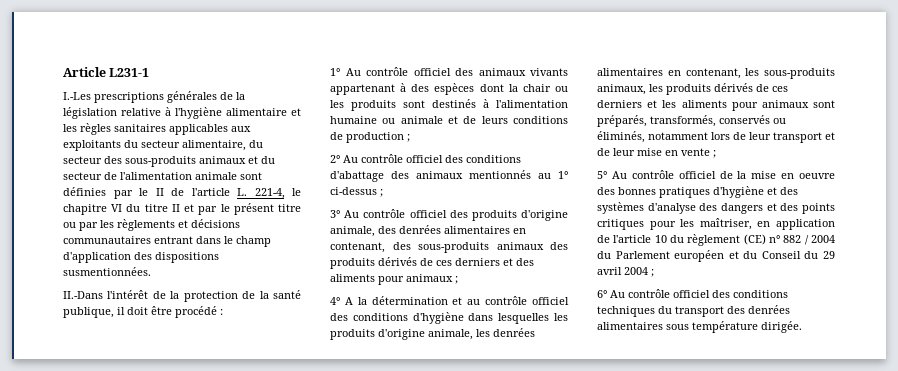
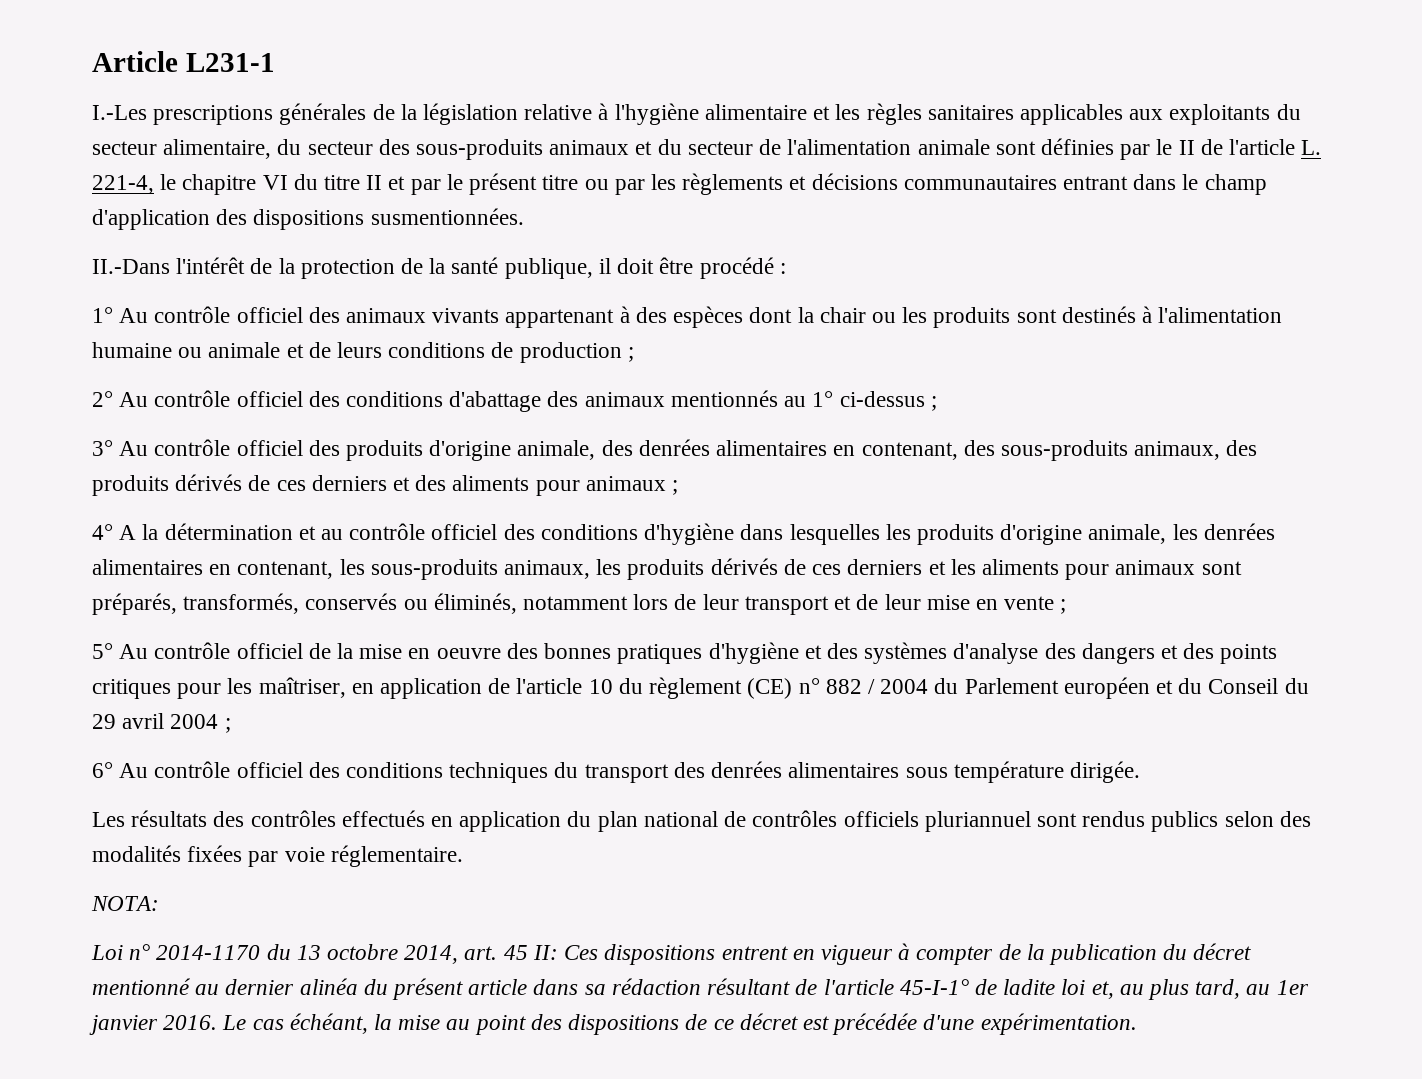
[496,242,544,250] animaux -> [1134,441,1221,460] animaux,
(802, 327) none -> [92,810,1311,832] [92,845,463,867] [91,896,159,911] [91,943,1252,965] [92,978,1309,1000] [89,1013,1137,1035] // Les résultats des contrôles effectués en application du plan national de contrôles officiels pluriannuel sont rendus publics selon des modalités fixées par voie réglementaire. // NOTA: // Loi n° 2014-1170 du 13 octobre 2014, art. 45 II: Ces dispositions entrent en vigueur à compter de la publication du décret mentionné au dernier alinéa du présent article dans sa rédaction résultant de l'article 45-I-1° de ladite loi et, au plus tard, au 1er janvier 2016. Le cas échéant, la mise au point des dispositions de ce décret est précédée d'une expérimentation.

